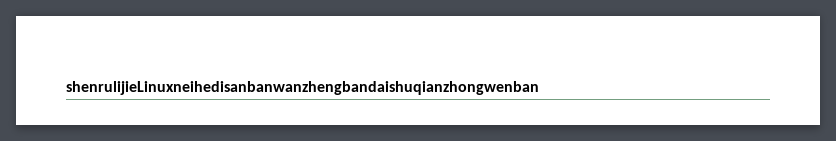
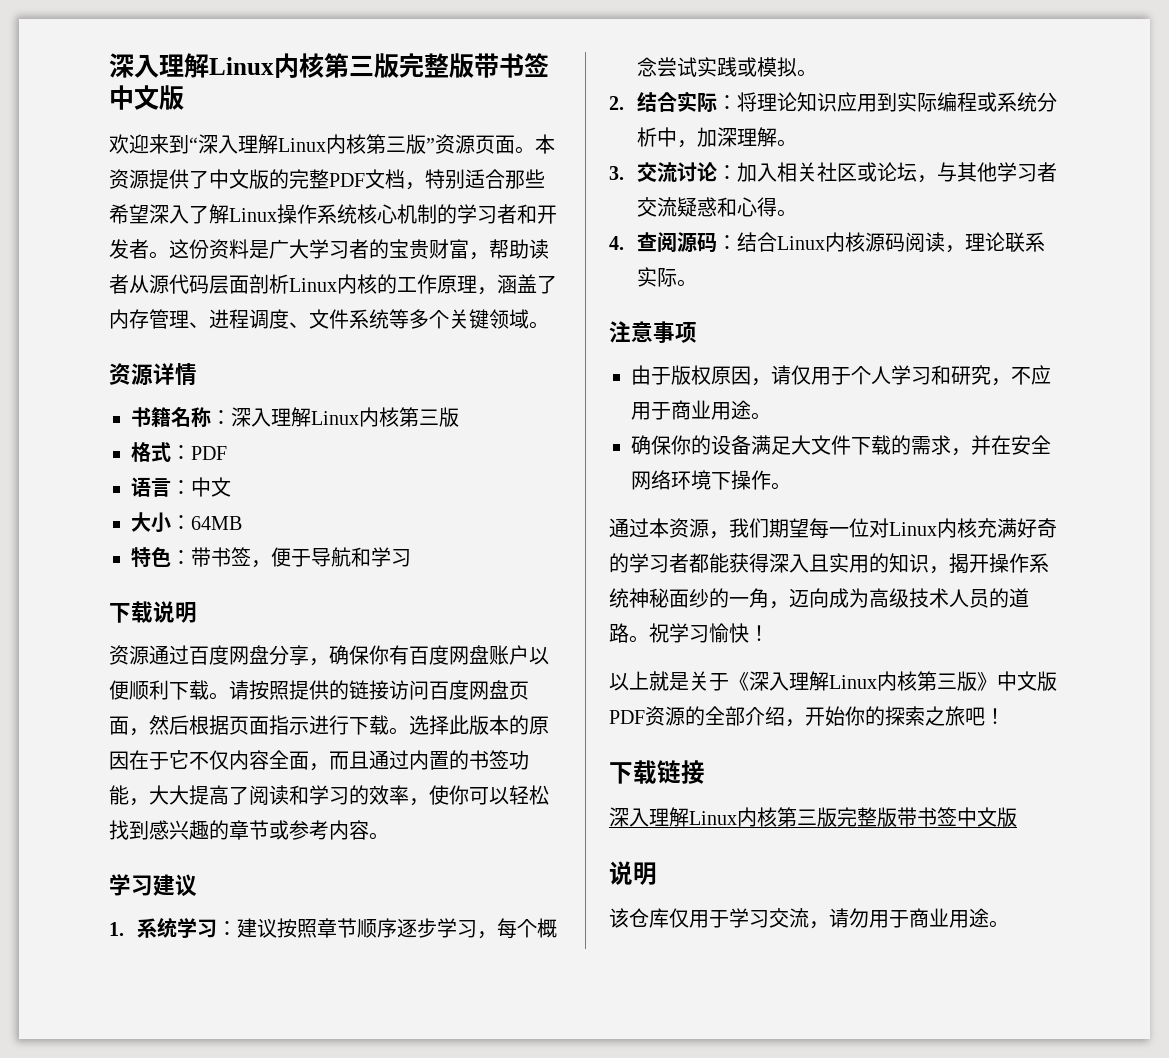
[66,81,539,95] shenrulijieLinuxneihedisanbanwanzhengbandaishuqianzhongwenban -> [109,53,549,78] [109,85,184,110] [109,134,555,154] [109,169,545,190] [109,204,557,224] [109,239,549,260] [109,274,557,295] [109,309,549,329] [109,363,197,386] [131,407,459,428] [131,442,227,462] [131,477,231,497] [131,512,242,533] [131,547,411,568] [109,601,197,623] [109,645,549,666] [109,680,529,700] [109,715,549,736] [109,750,529,771] [109,785,549,806] [109,820,389,840] [109,874,197,897] [109,917,558,939] [637,57,818,77] [609,91,1058,112] [637,127,798,148] [609,162,1058,183] [637,197,798,217] [609,232,1046,253] [637,267,698,287] [609,321,697,343] [631,365,1051,386] [631,400,771,420] [631,435,1051,456] [631,470,791,490] [609,518,1057,539] [609,553,1049,574] [609,588,1029,609] [609,623,769,643] [609,671,1057,691] [609,706,1005,727] [609,760,705,785] [609,807,1017,827] [609,861,657,885] [609,908,1009,929] 深入理解Linux内核第三版完整版带书签中文版 // 欢迎来到“深入理解Linux内核第三版”资源页面。本资源提供了中文版的完整PDF文档，特别适合那些希望深入了解Linux操作系统核心机制的学习者和开发者。这份资料是广大学习者的宝贵财富，帮助读者从源代码层面剖析Linux内核的工作原理，涵盖了内存管理、进程调度、文件系统等多个关键领域。 // 资源详情 // 书籍名称：深入理解Linux内核第三版 // 格式：PDF // 语言：中文 // 大小：64MB // 特色：带书签，便于导航和学习 // 下载说明 // 资源通过百度网盘分享，确保你有百度网盘账户以便顺利下载。请按照提供的链接访问百度网盘页面，然后根据页面指示进行下载。选择此版本的原因在于它不仅内容全面，而且通过内置的书签功能，大大提高了阅读和学习的效率，使你可以轻松找到感兴趣的章节或参考内容。 // 学习建议 // 1.系统学习：建议按照章节顺序逐步学习，每个概念尝试实践或模拟。 // 2.结合实际：将理论知识应用到实际编程或系统分析中，加深理解。 // 3.交流讨论：加入相关社区或论坛，与其他学习者交流疑惑和心得。 // 4.查阅源码：结合Linux内核源码阅读，理论联系实际。 // 注意事项 // 由于版权原因，请仅用于个人学习和研究，不应用于商业用途。 // 确保你的设备满足大文件下载的需求，并在安全网络环境下操作。 // 通过本资源，我们期望每一位对Linux内核充满好奇的学习者都能获得深入且实用的知识，揭开操作系统神秘面纱的一角，迈向成为高级技术人员的道路。祝学习愉快！ // 以上就是关于《深入理解Linux内核第三版》中文版PDF资源的全部介绍，开始你的探索之旅吧！ // 下载链接 // 深入理解Linux内核第三版完整版带书签中文版 // 说明 // 该仓库仅用于学习交流，请勿用于商业用途。

